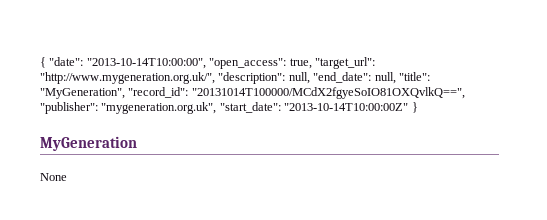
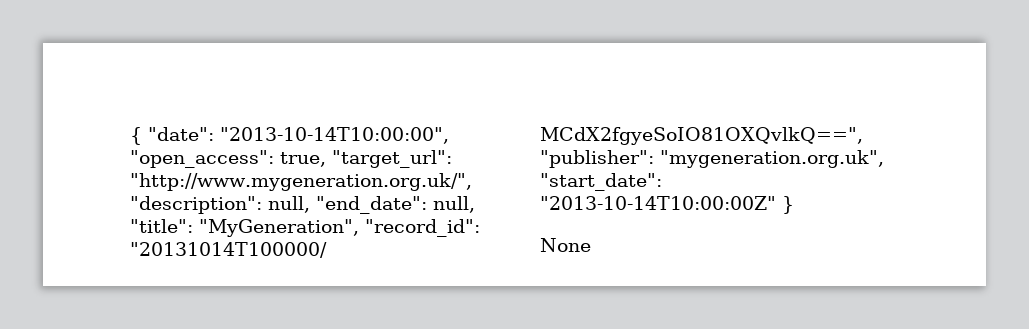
[40,136,137,151] // MyGeneration -> (794, 205) none

